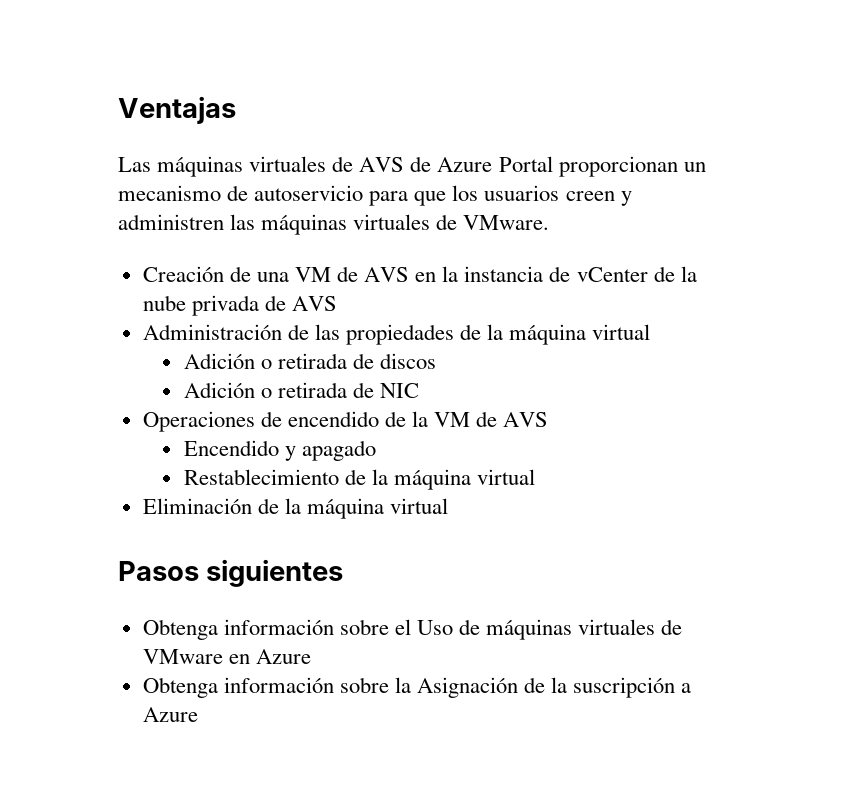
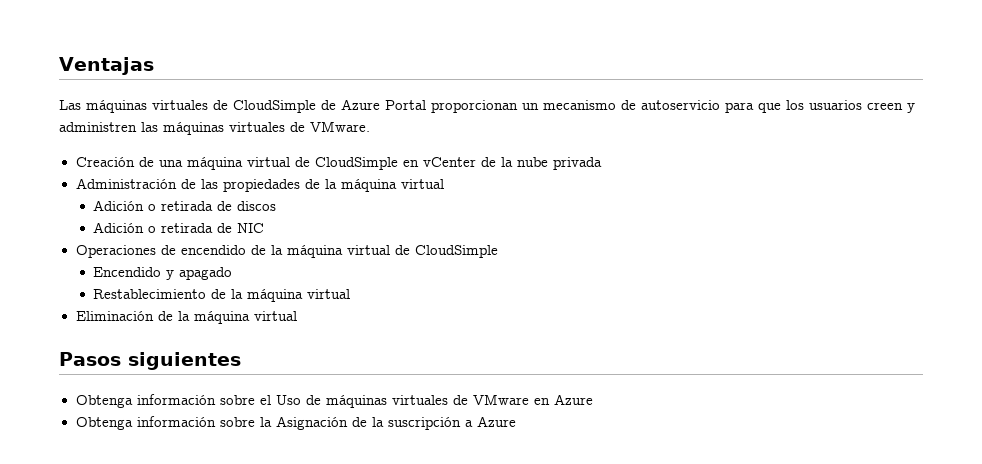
[359,157,405,172] AVS -> [233,100,316,113] CloudSimple
[294,266,571,282] VM de AVS en la instancia de -> [186,157,419,170] máquina virtual de CloudSimple en
[264,295,337,311] de AVS -> (602, 163) none
[434,411,549,427] VM de AVS -> [286,245,498,258] máquina virtual de CloudSimple

